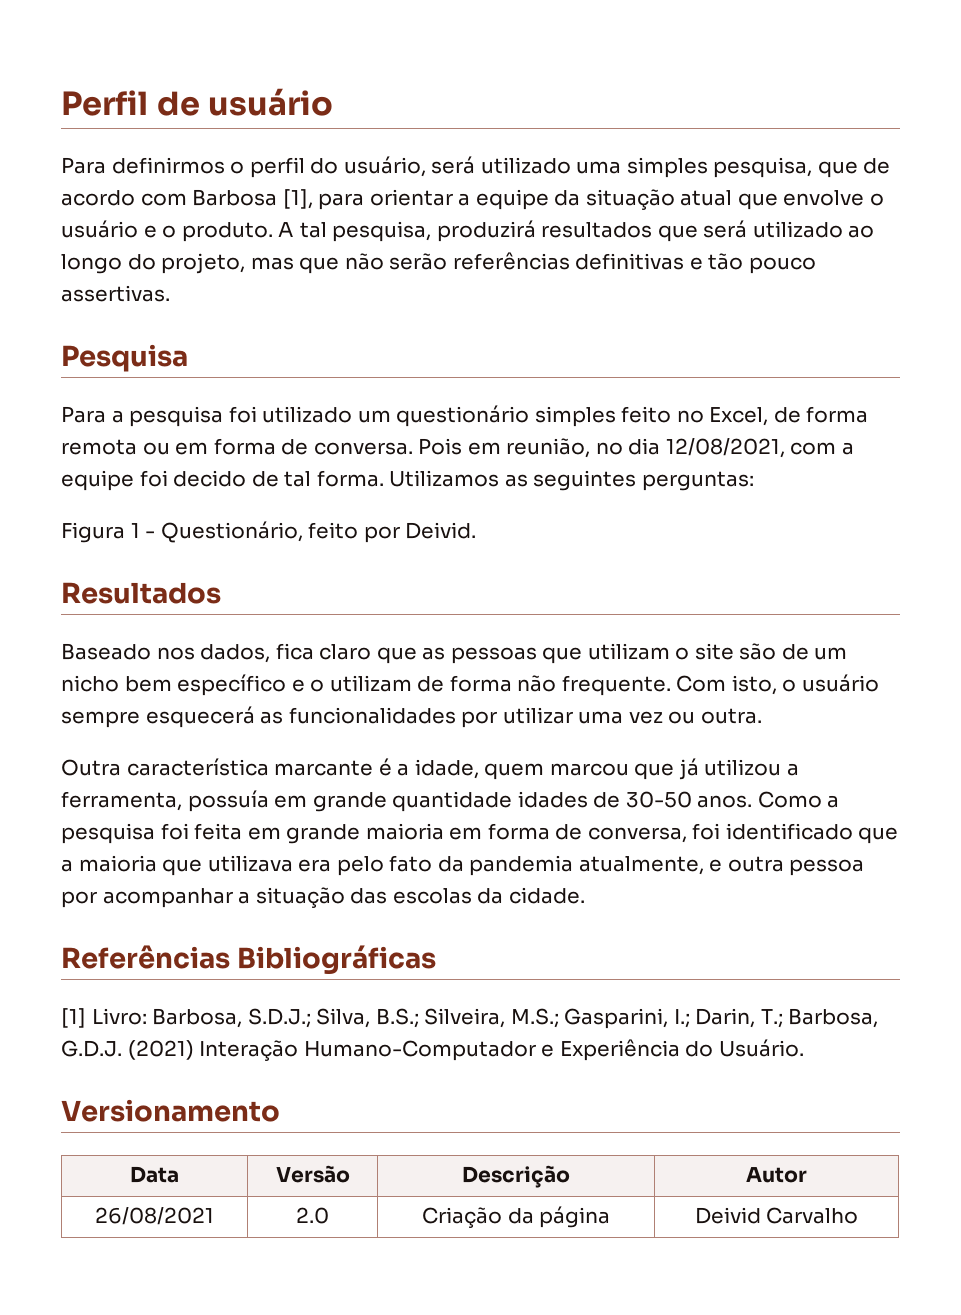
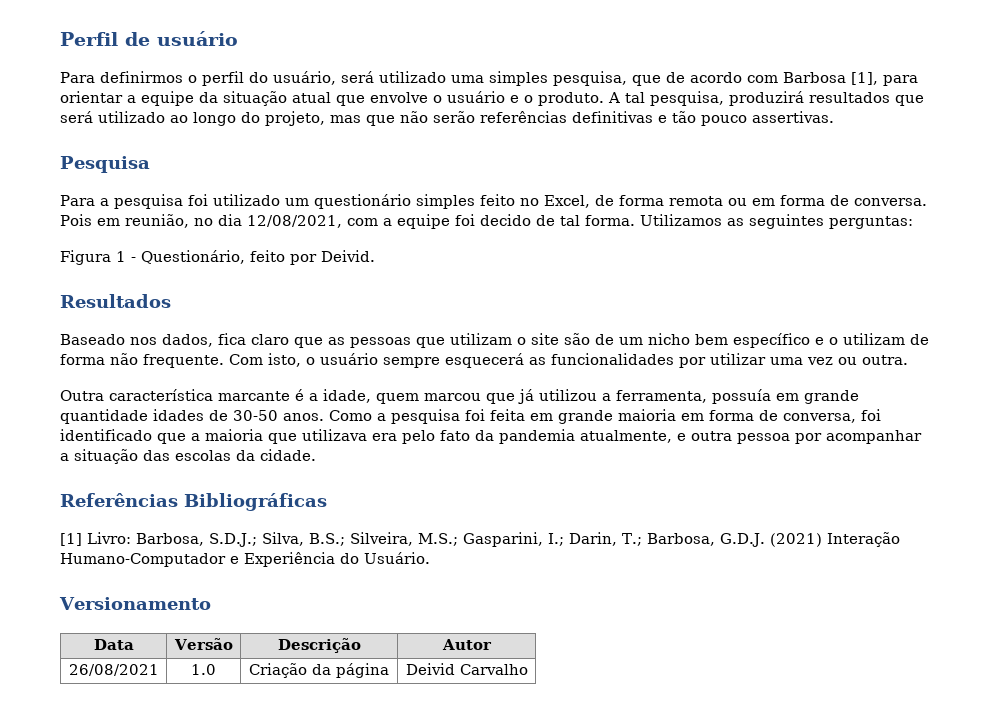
[296,1207,329,1224] 2.0 -> [191,664,216,675] 1.0

